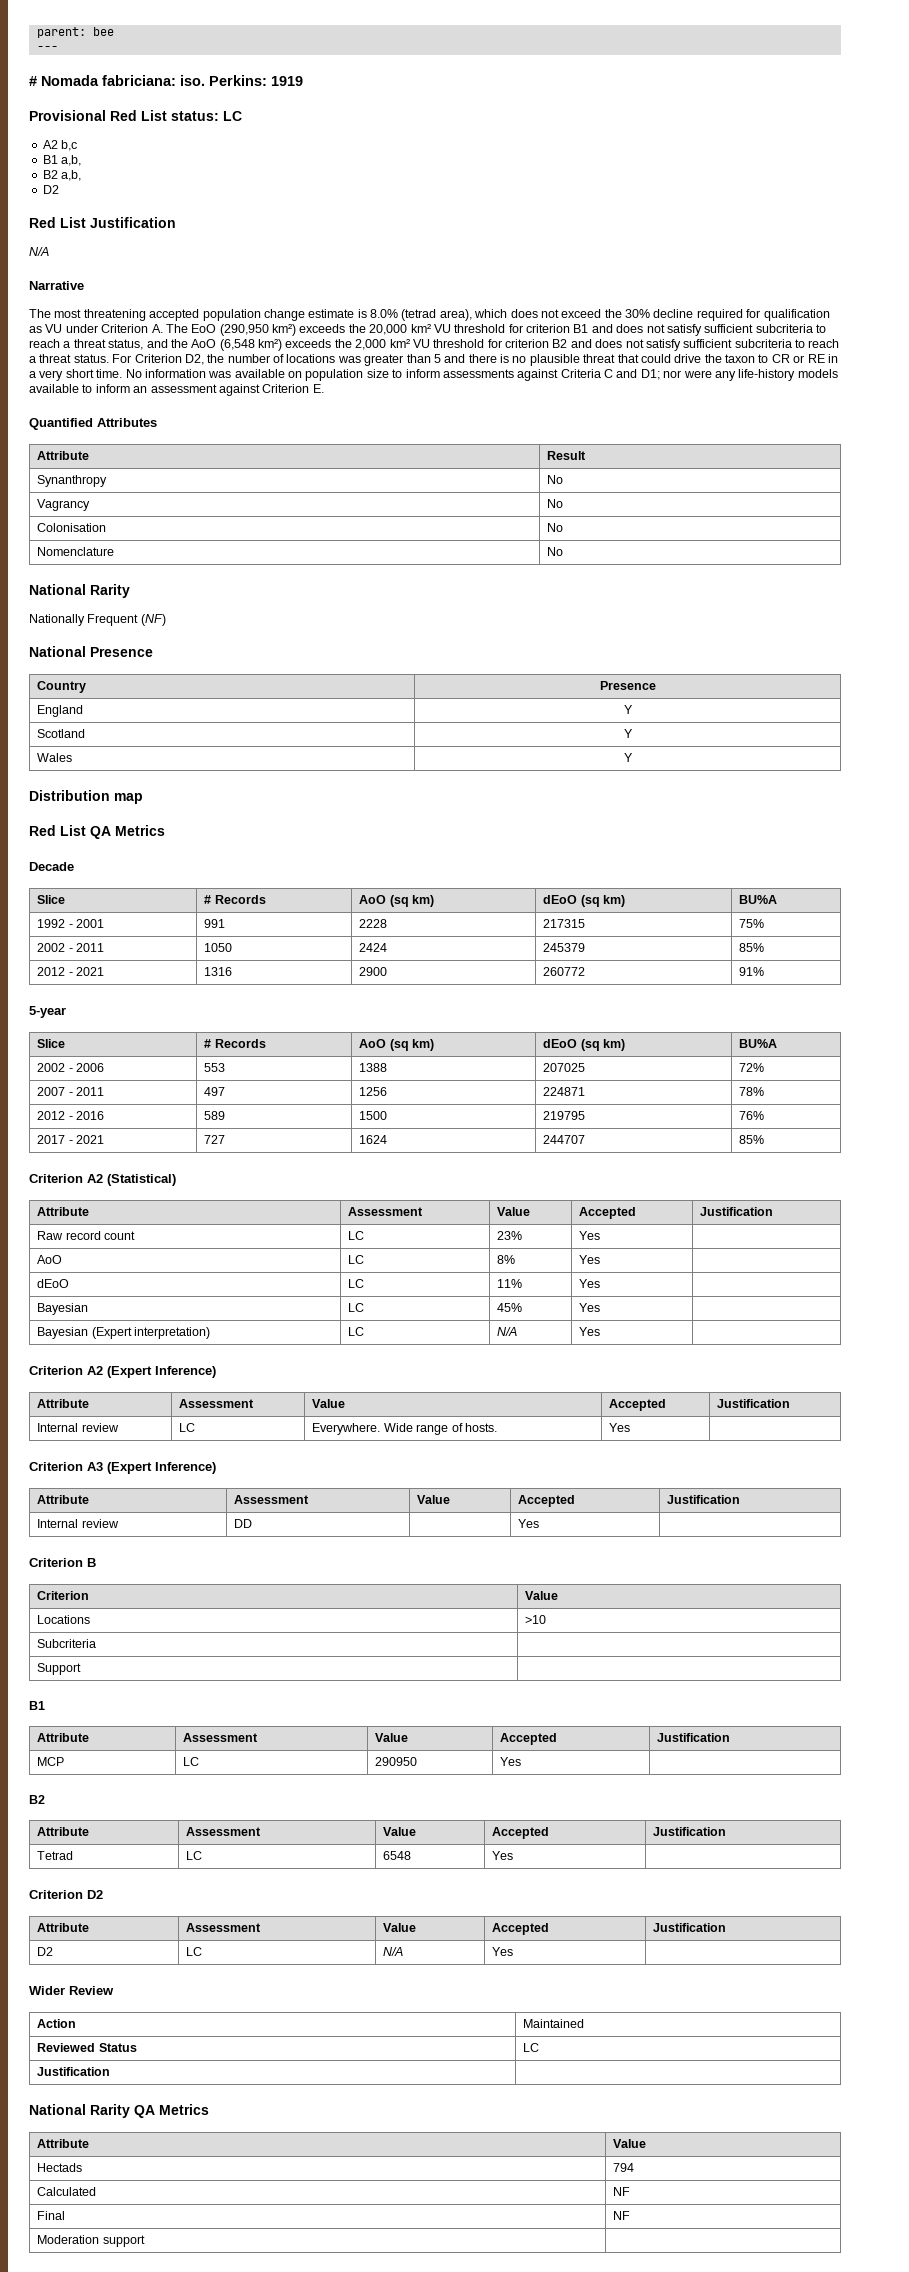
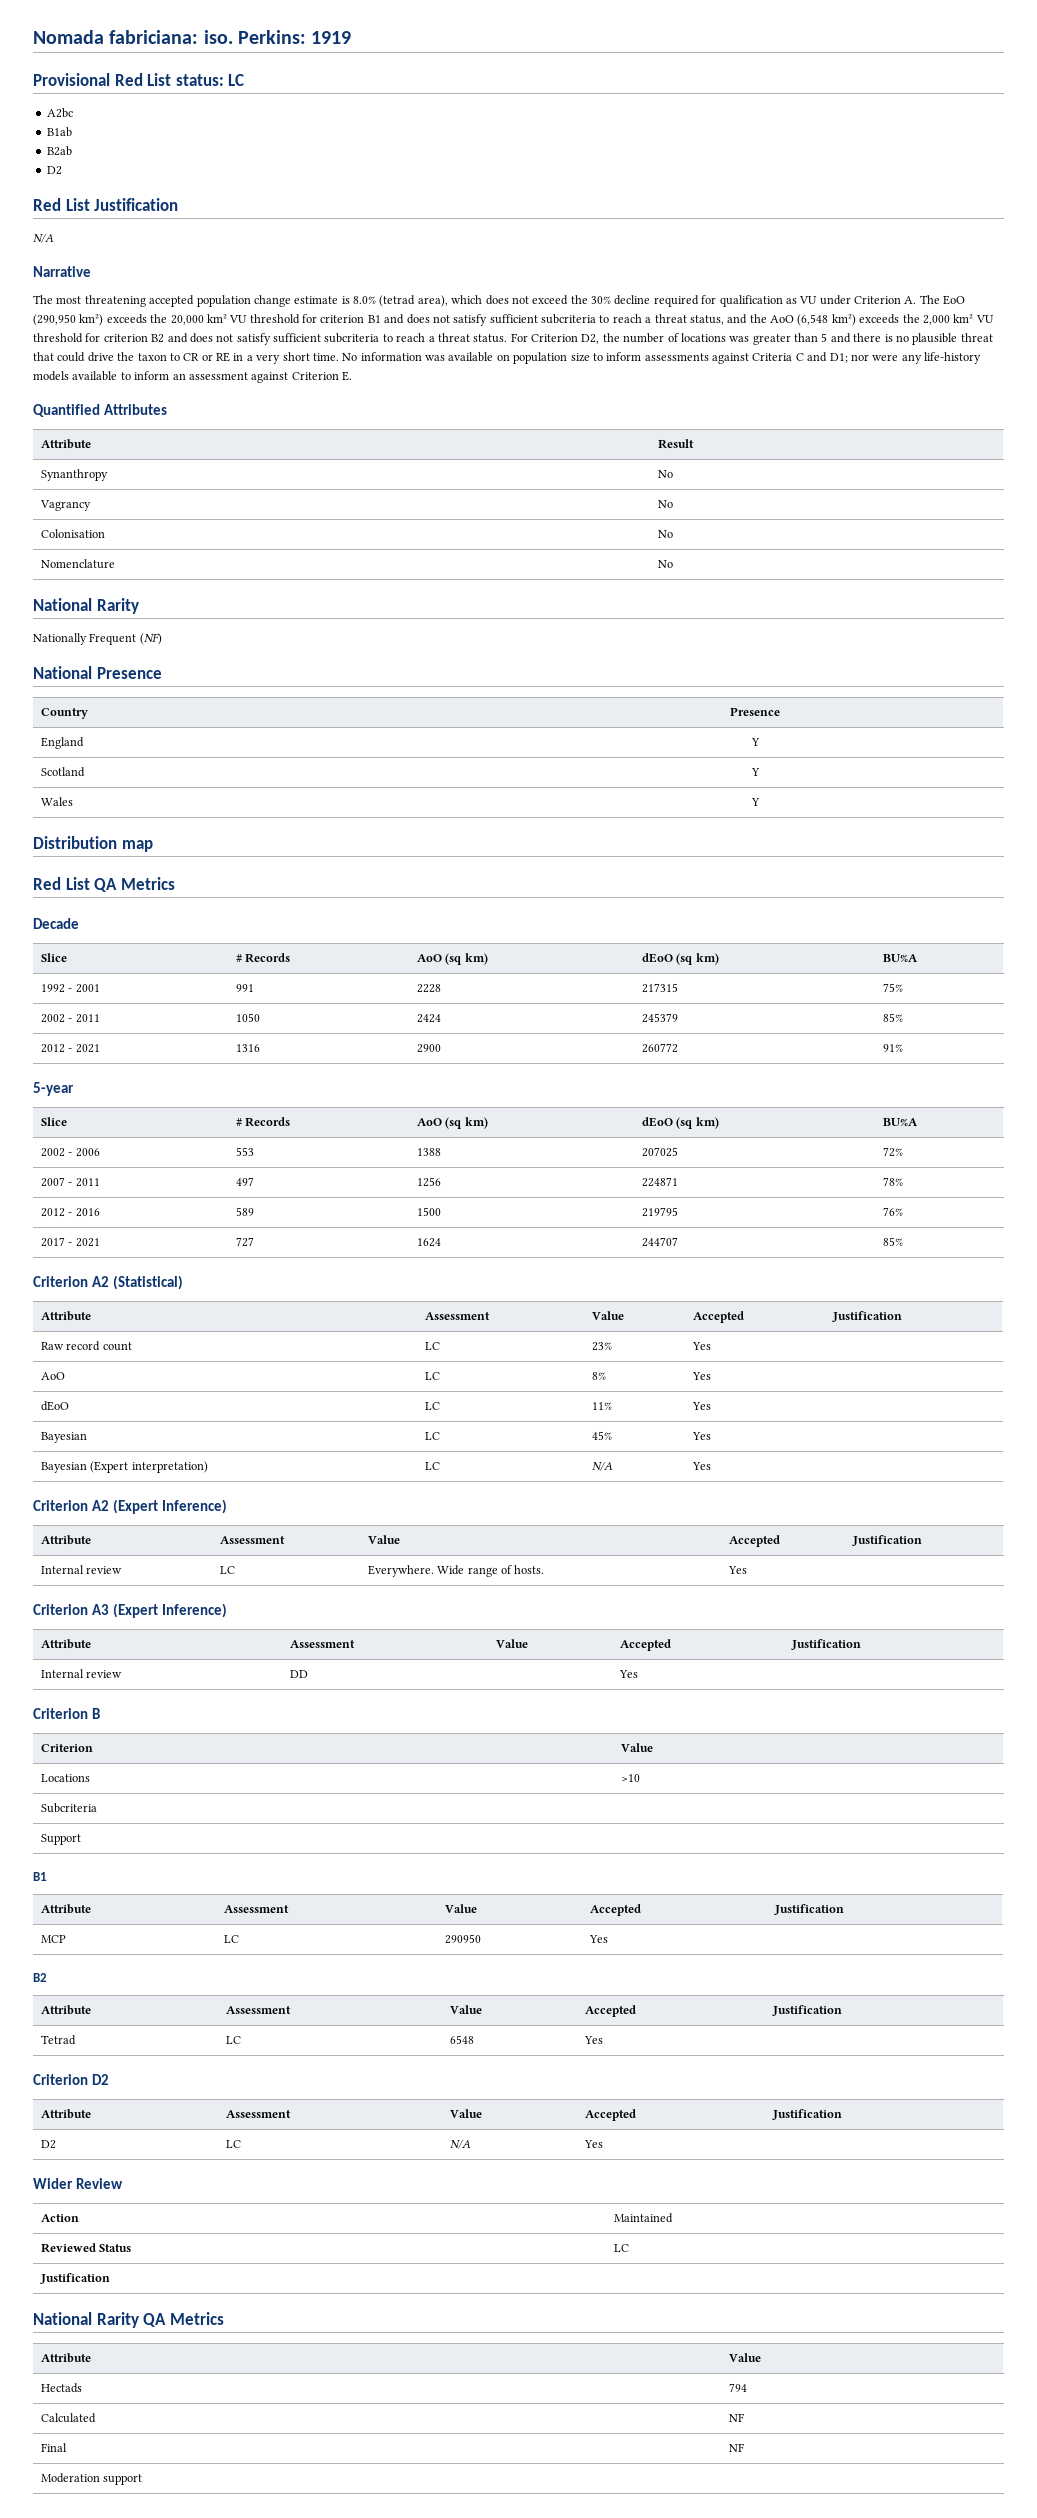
[36,27,114,38] [36,46,58,51] [29,76,37,86] parent: bee // --- // # -> (33, 37) none
[42,140,78,151] [42,155,82,166] [42,170,82,181] A2 b,c // B1 a,b, // B2 a,b, -> [46,108,73,118] [46,127,72,137] [46,146,72,156] A2bc // B1ab // B2ab

